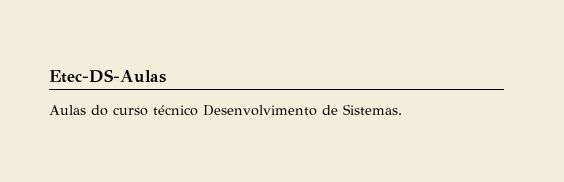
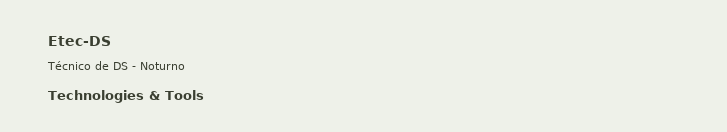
[49,69,166,83] [49,104,402,116] Etec-DS-Aulas // Aulas do curso técnico Desenvolvimento de Sistemas. -> [48,36,111,46] [47,61,185,70] [48,90,204,103] Etec-DS // Técnico de DS - Noturno // Technologies & Tools

